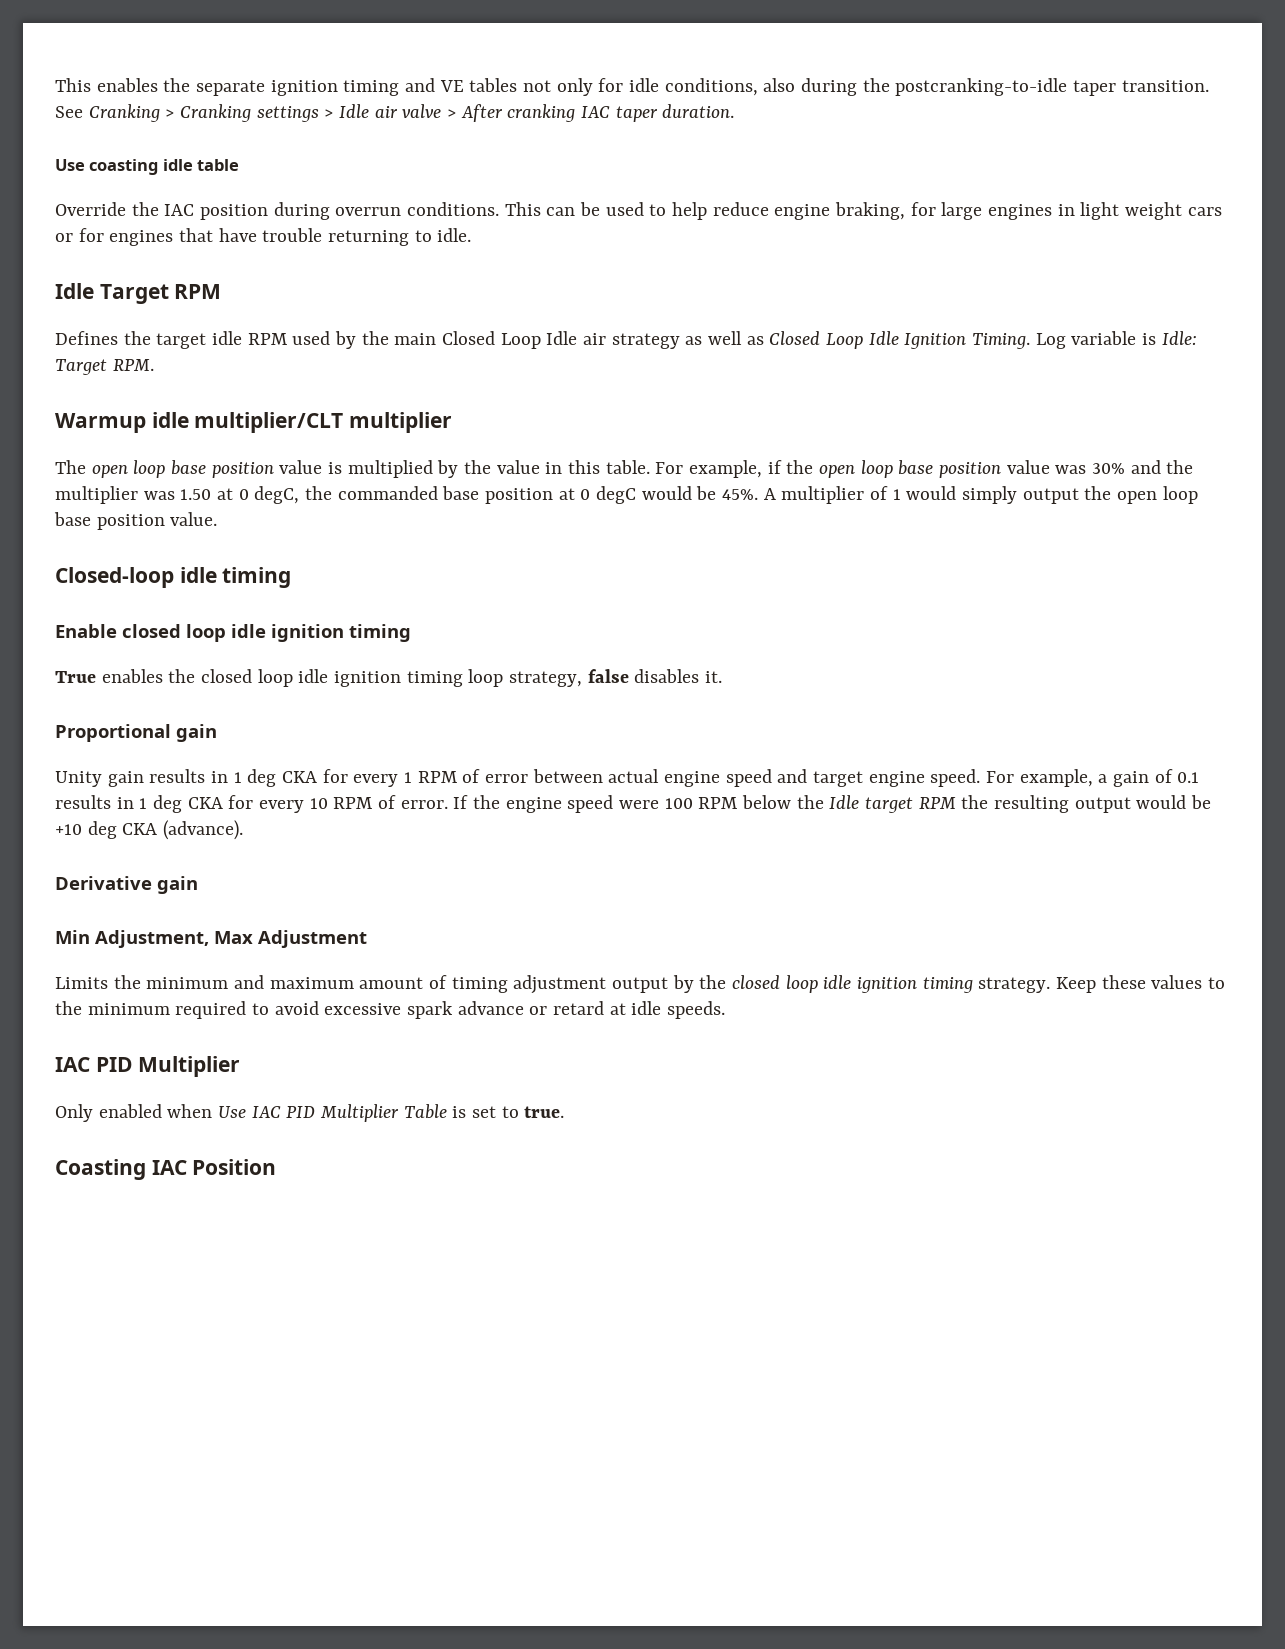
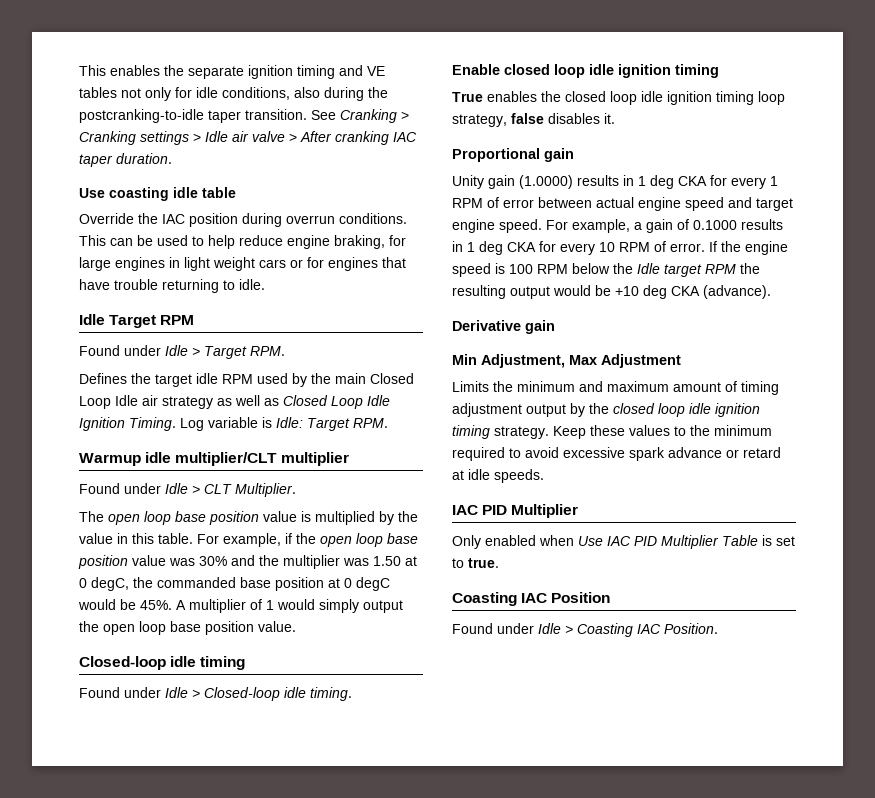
(222, 291) none -> [79,345,285,359] // Found under Idle > Target RPM.
(453, 422) none -> [79,483,296,497] // Found under Idle > CLT Multiplier.
(292, 577) none -> [79,687,352,701] // Found under Idle > Closed-loop idle timing.
(144, 779) none -> [519,175,573,189] (1.0000)
[1177,772,1200,783] 0.1 -> [693,220,737,230] 0.1000
[619,800,660,809] were -> [495,263,505,274] is
(277, 1167) none -> [452,623,718,637] // Found under Idle > Coasting IAC Position.

